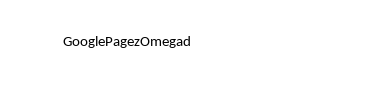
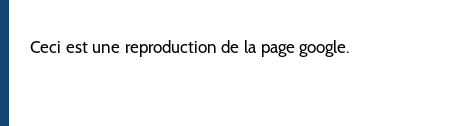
[63,36,191,48] GooglePagezOmegad -> [30,40,350,57] Ceci est une reproduction de la page google.

